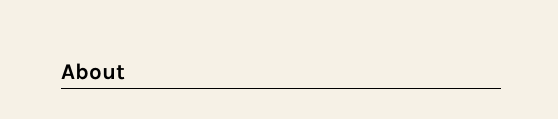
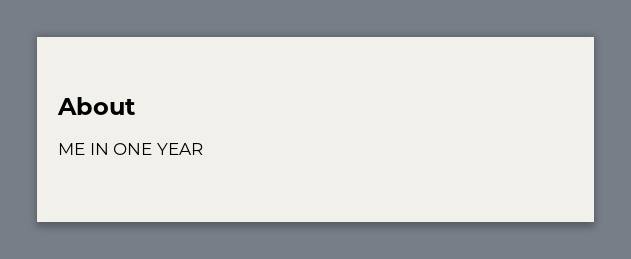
(125, 71) none -> [58,143,203,155] // ME IN ONE YEAR

